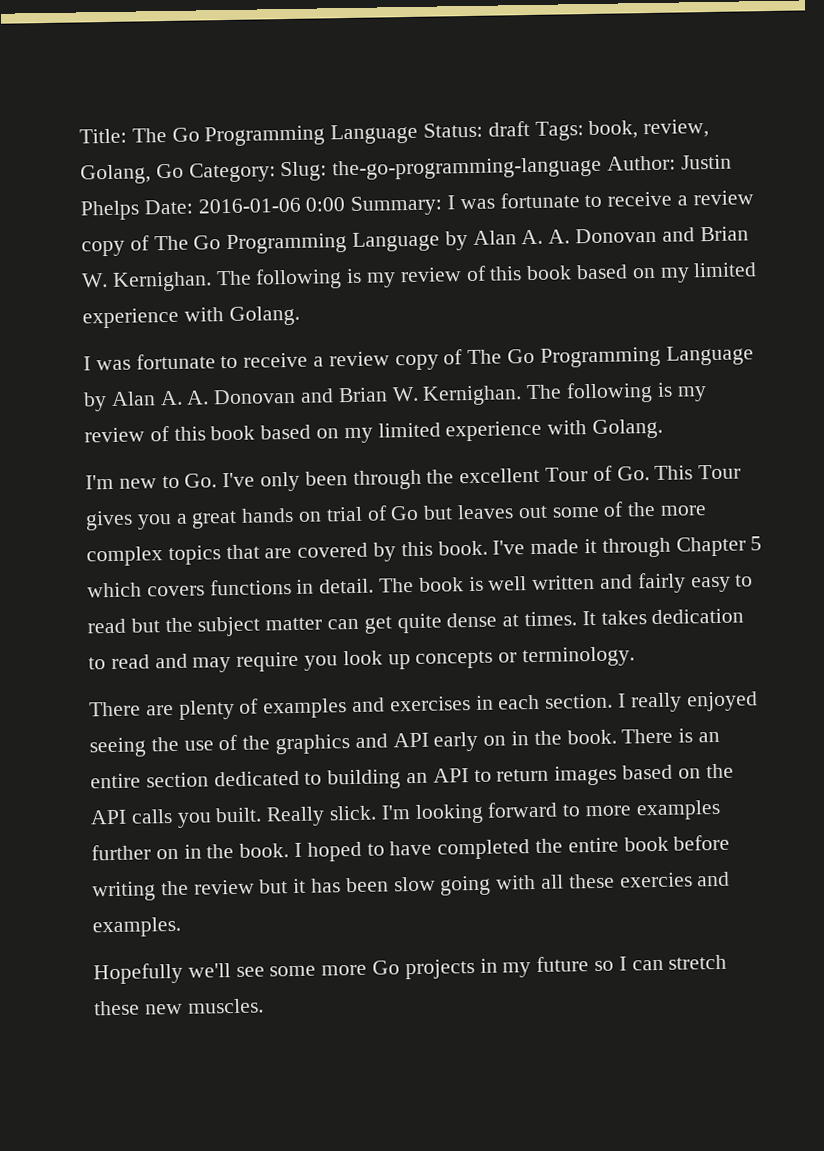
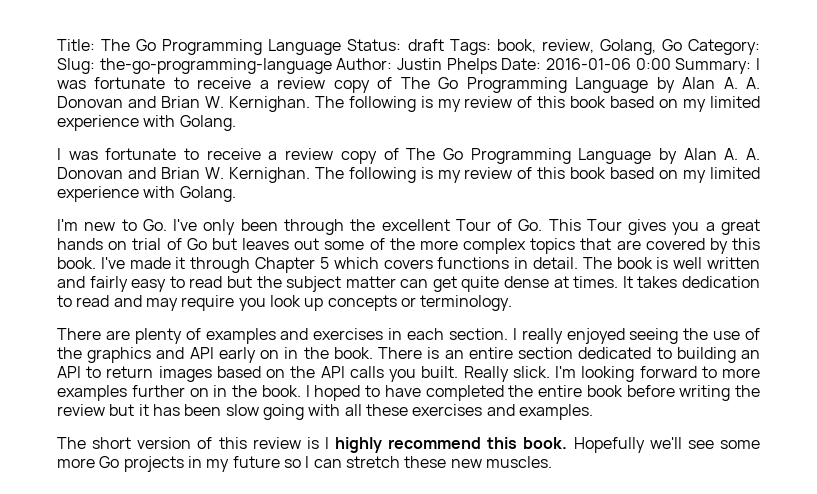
[618,872,693,888] exercies -> [412,404,483,416] exercises
(181, 927) none -> [57,437,568,453] The short version of this review is I highly recommend this book.

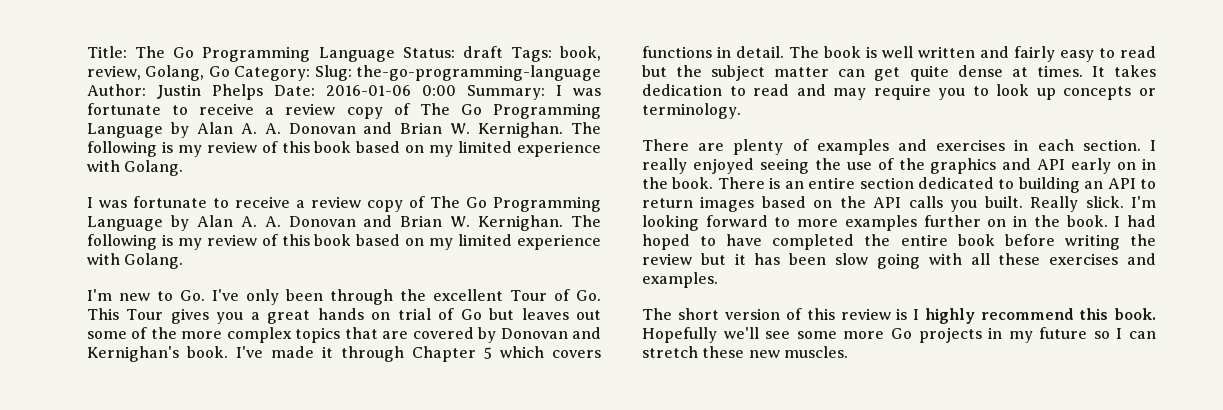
[731,238,760,250] this -> [500,327,601,339] [87,346,179,362] Donovan and Kernighan's
(266, 304) none -> [972,86,989,96] to
(310, 391) none -> [1127,215,1156,227] had

